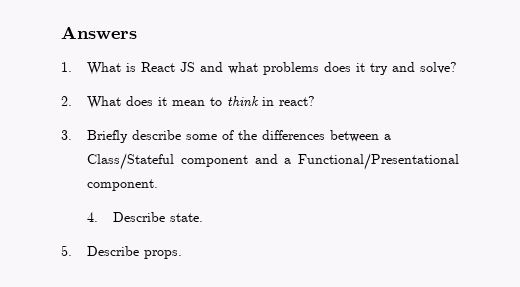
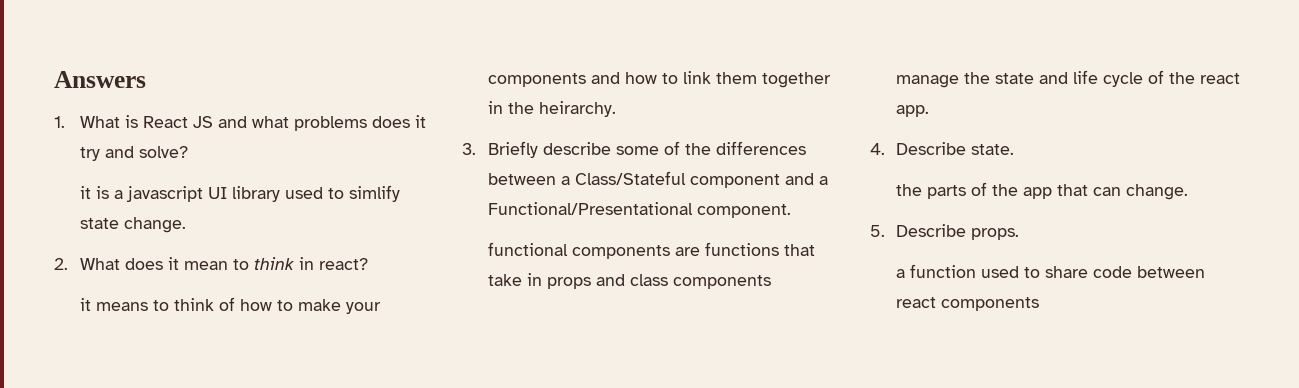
(458, 68) none -> [80,185,401,202] [80,217,187,233] // it is a javascript UI library used to simlify state change.
(316, 101) none -> [80,297,382,314] [488,71,832,88] [488,101,617,117] // it means to think of how to make your components and how to link them together in the heirarchy.
[87,212,204,222] [61,245,183,259] 4. Describe state. // 5. Describe props. -> [488,242,816,259] [488,273,772,289] [896,70,1241,88] [896,105,930,117] [870,142,1015,155] [896,182,1189,200] [870,224,1020,240] [896,264,1206,278] [896,297,1040,311] functional components are functions that take in props and class components manage the state and life cycle of the react app. // 4. Describe state. // the parts of the app that can change. // 5. Describe props. // a function used to share code between react components

